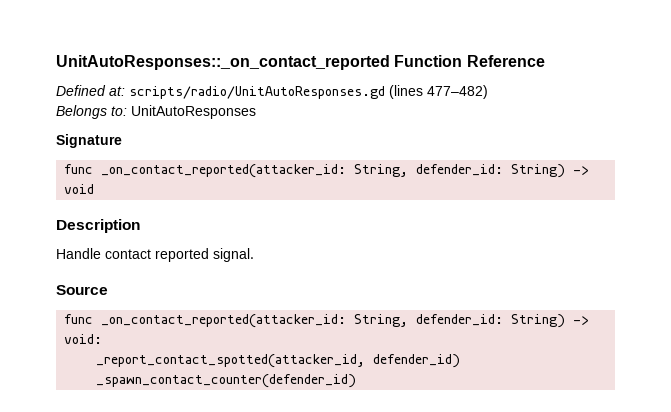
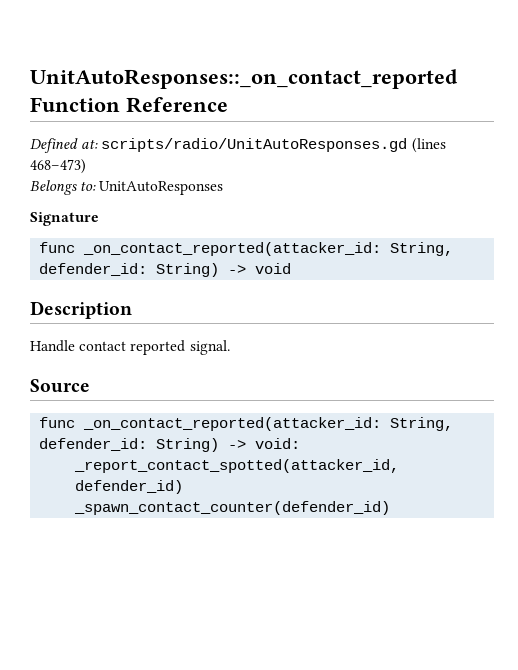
[427,85,488,99] 477–482) -> [30,159,86,174] 468–473)

